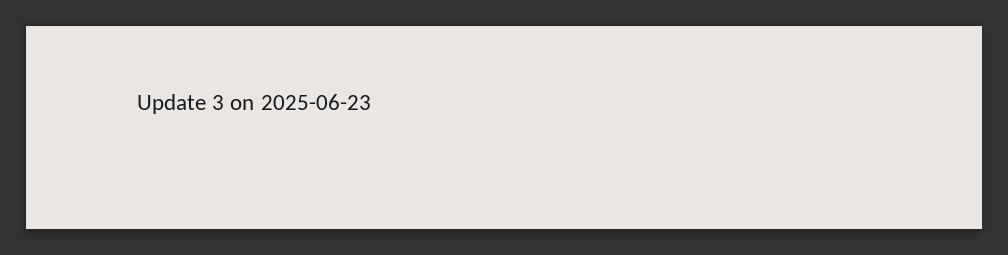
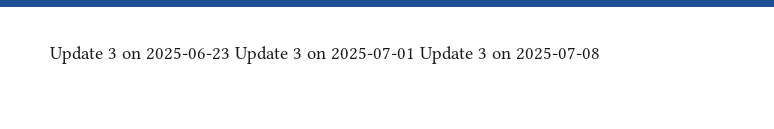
(371, 102) none -> [235,46,600,64] Update 3 on 2025-07-01 Update 3 on 2025-07-08

